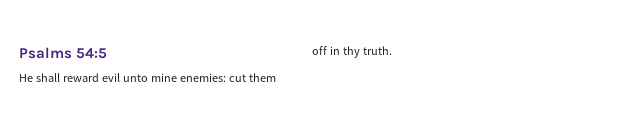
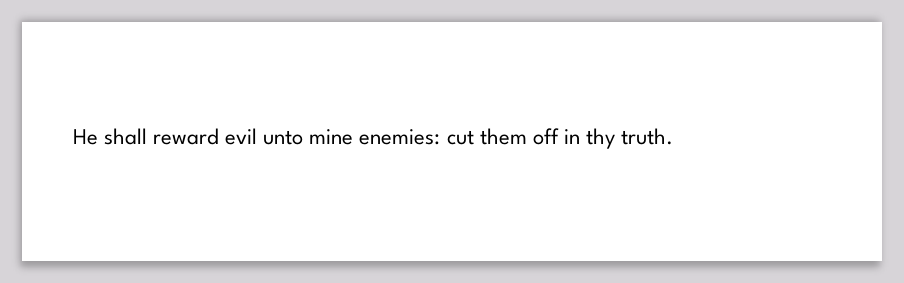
[19,47,108,59] Psalms 54:5 // -> (73, 137) none

